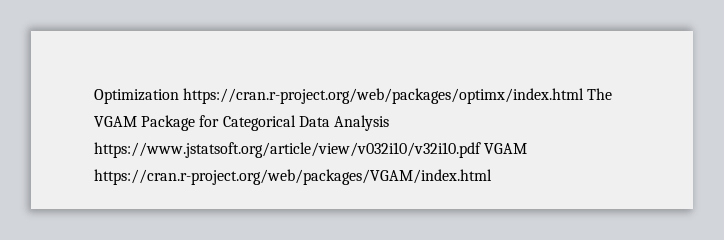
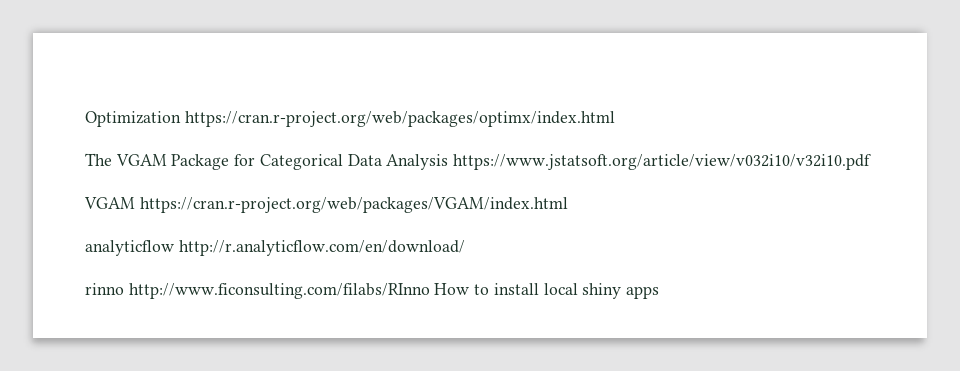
(585, 96) none -> (615, 119) //
(481, 150) none -> (872, 162) //
(492, 177) none -> [85,240,465,256] [85,283,660,299] // analyticflow http://r.analyticflow.com/en/download/ // rinno http://www.ficonsulting.com/filabs/RInno How to install local shiny apps

